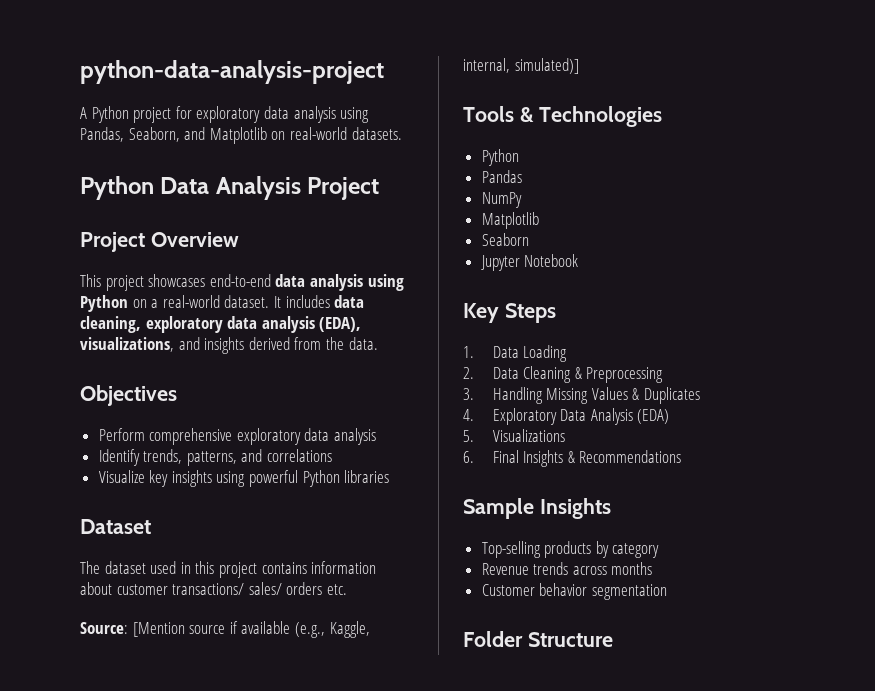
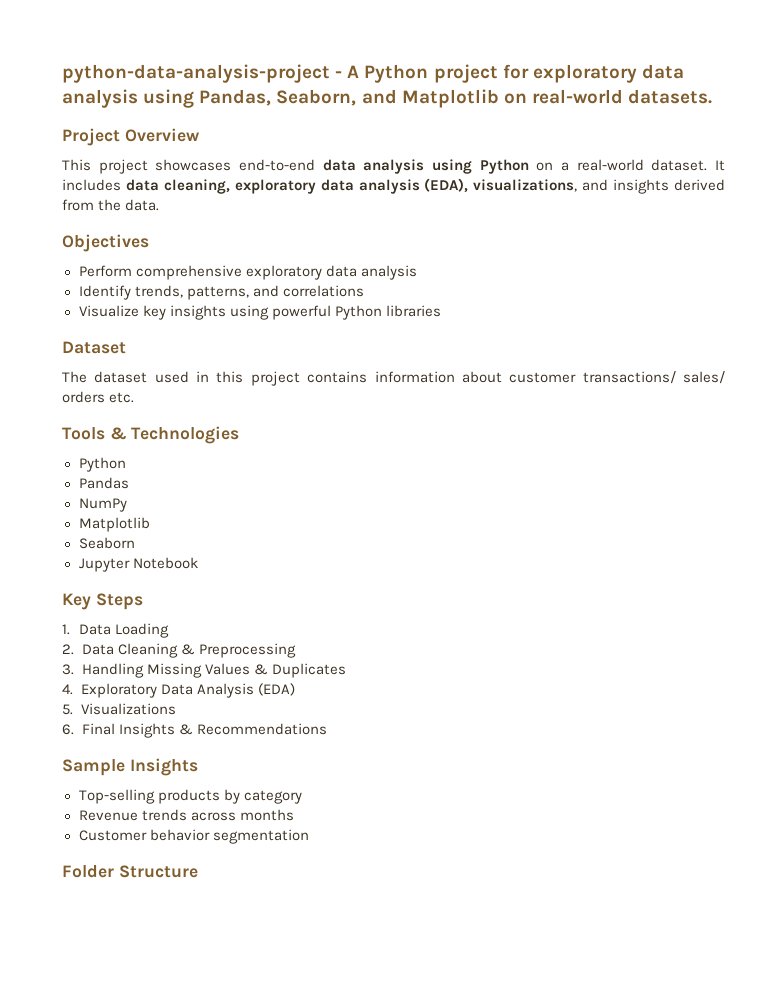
(384, 72) // -> [335,71,343,78] -
[80,176,380,200] // Python Data Analysis Project -> (713, 96) none
[80,621,370,638] [463,58,579,74] // Source: [Mention source if available (e.g., Kaggle, internal, simulated)] -> (135, 397) none

